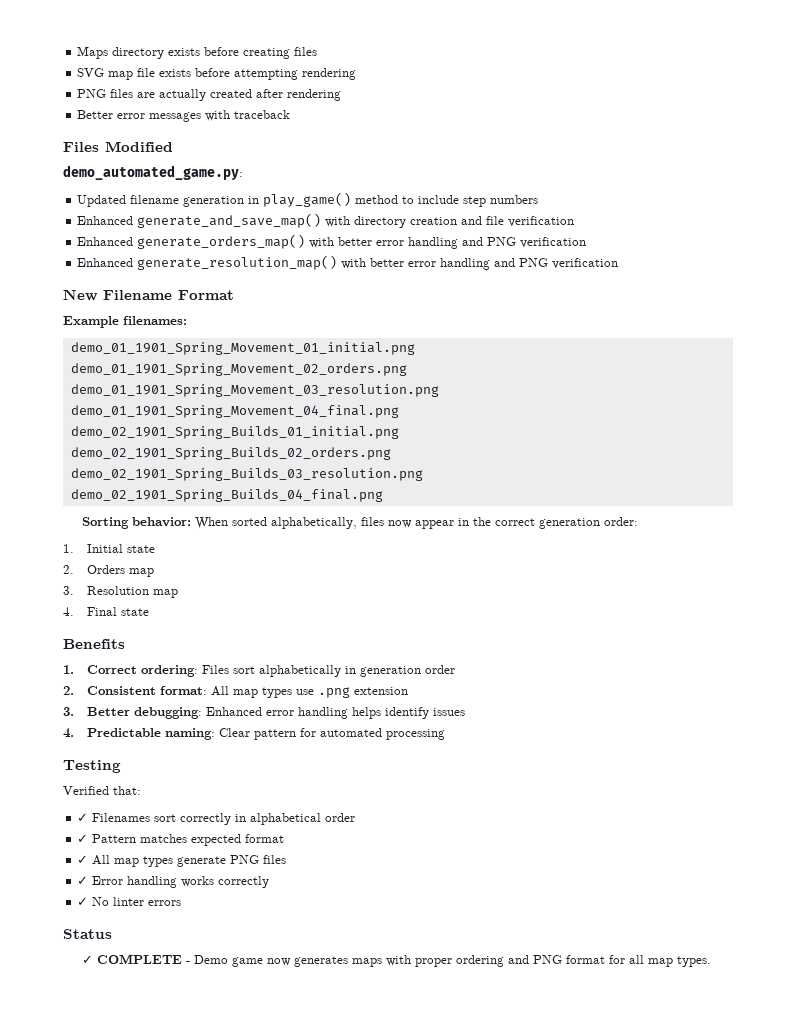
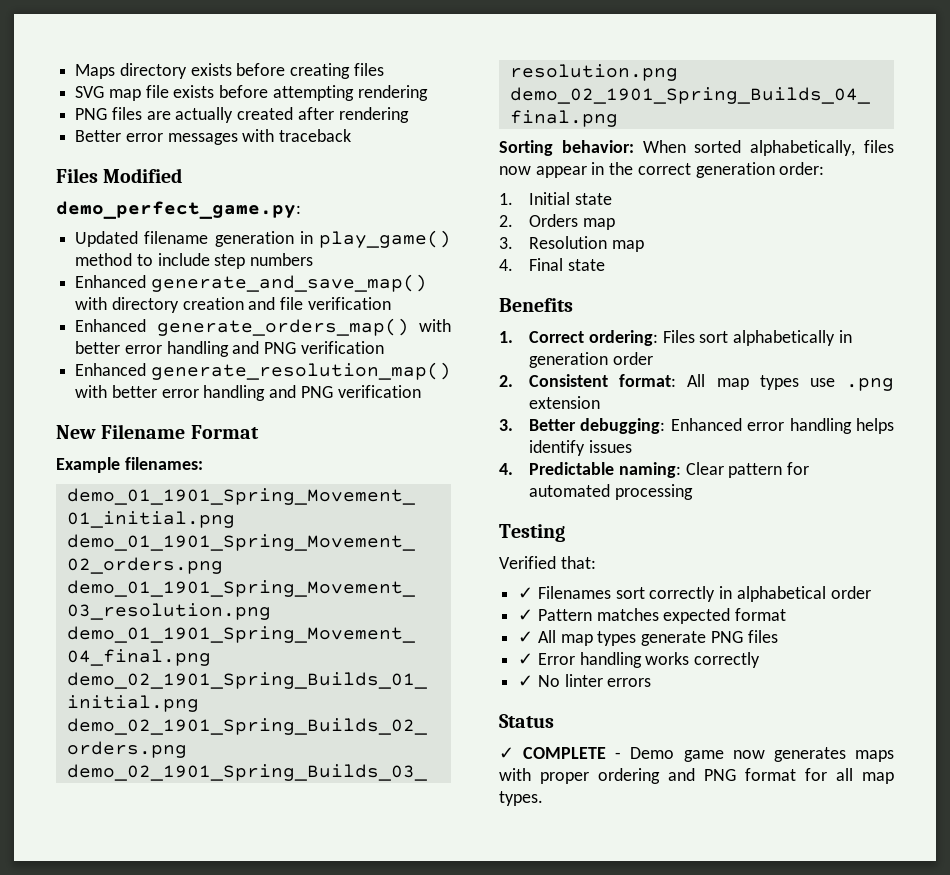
[63,165,243,180] demo_automated_game.py: -> [56,201,301,219] demo_perfect_game.py:

